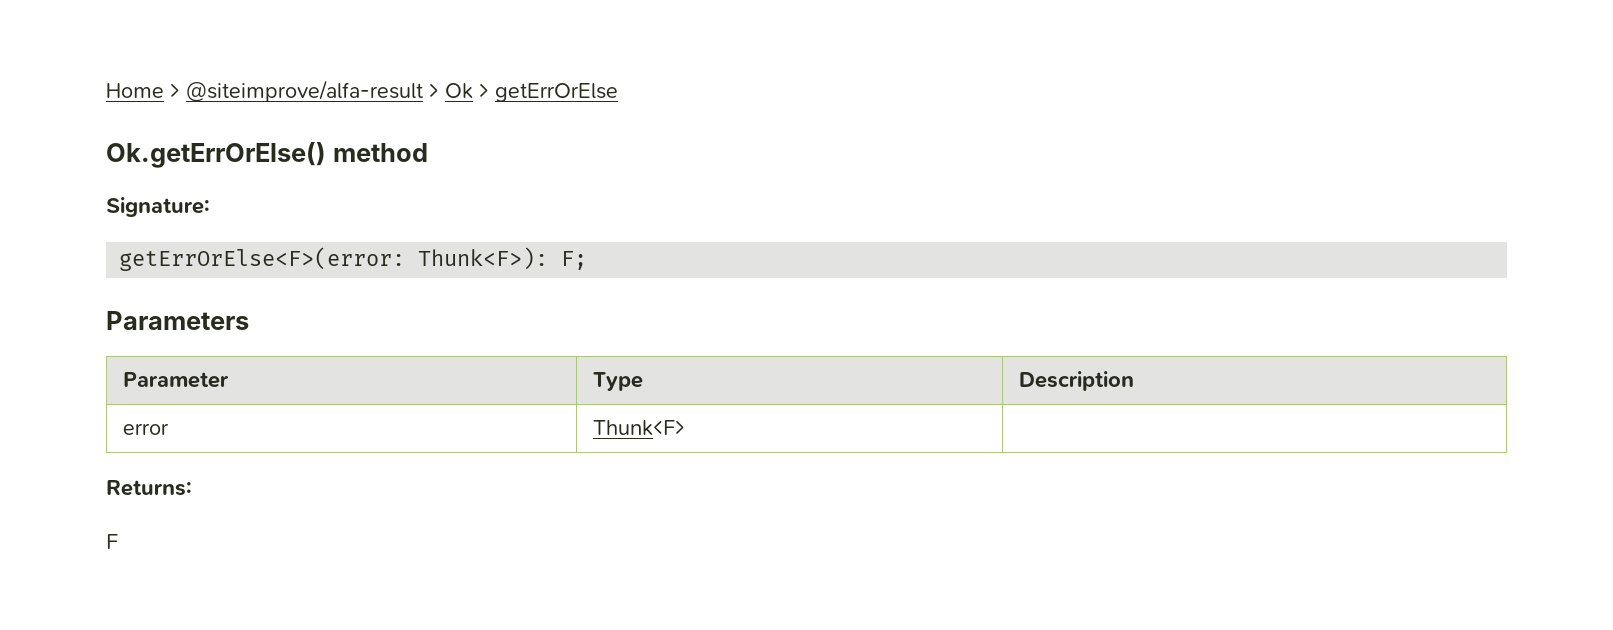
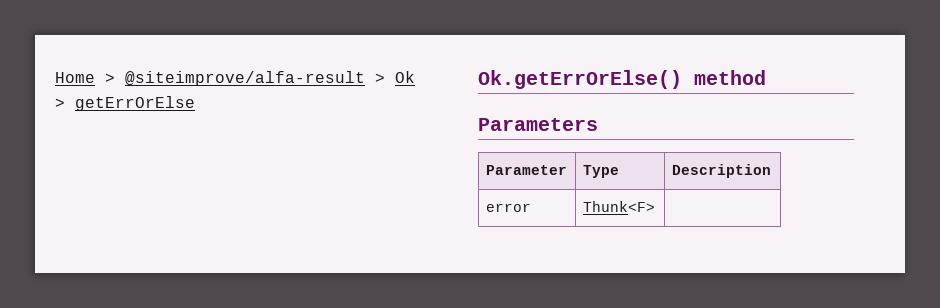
[106,197,210,217] [119,247,588,271] // Signature: // getErrOrElse<F>(error: Thunk<F>): F; -> (766, 77) none
[106,480,192,496] [106,534,118,549] // Returns: // F -> (655, 206) none

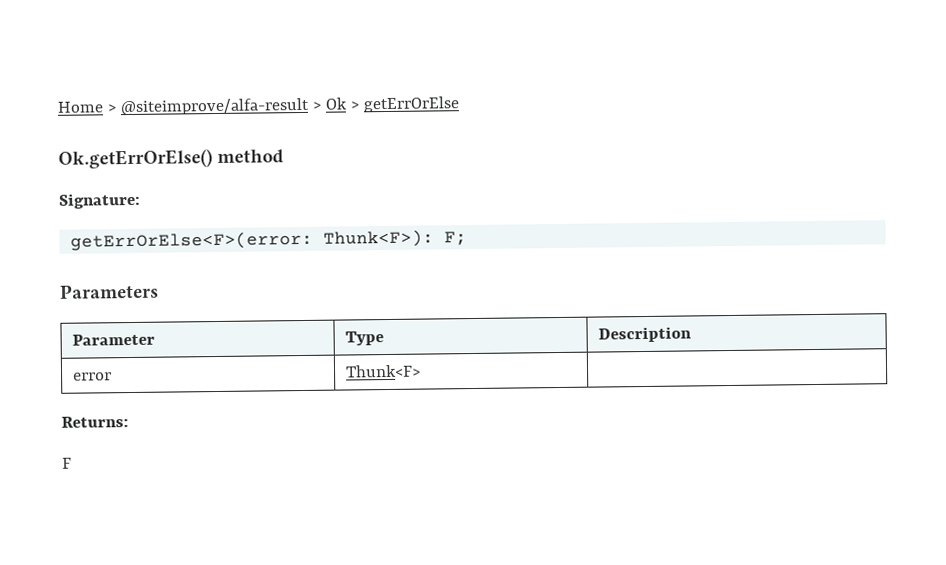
(766, 77) none -> [58,192,141,209] [70,229,468,251] // Signature: // getErrOrElse<F>(error: Thunk<F>): F;
(655, 206) none -> [61,416,129,428] [62,457,72,469] // Returns: // F

